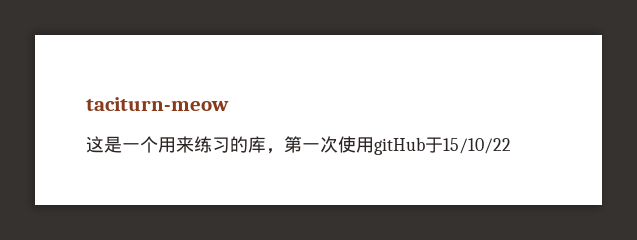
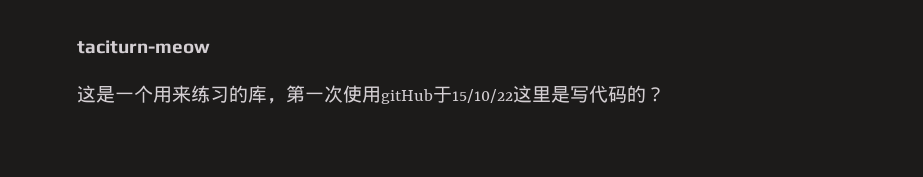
(511, 146) none -> [513,85,665,103] 这里是写代码的？

